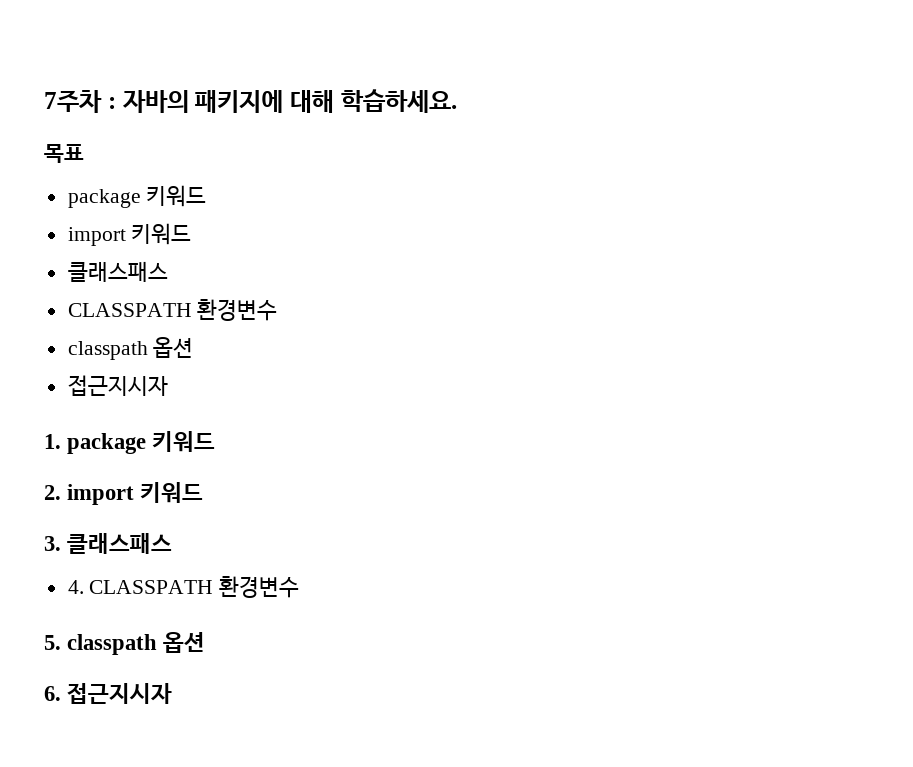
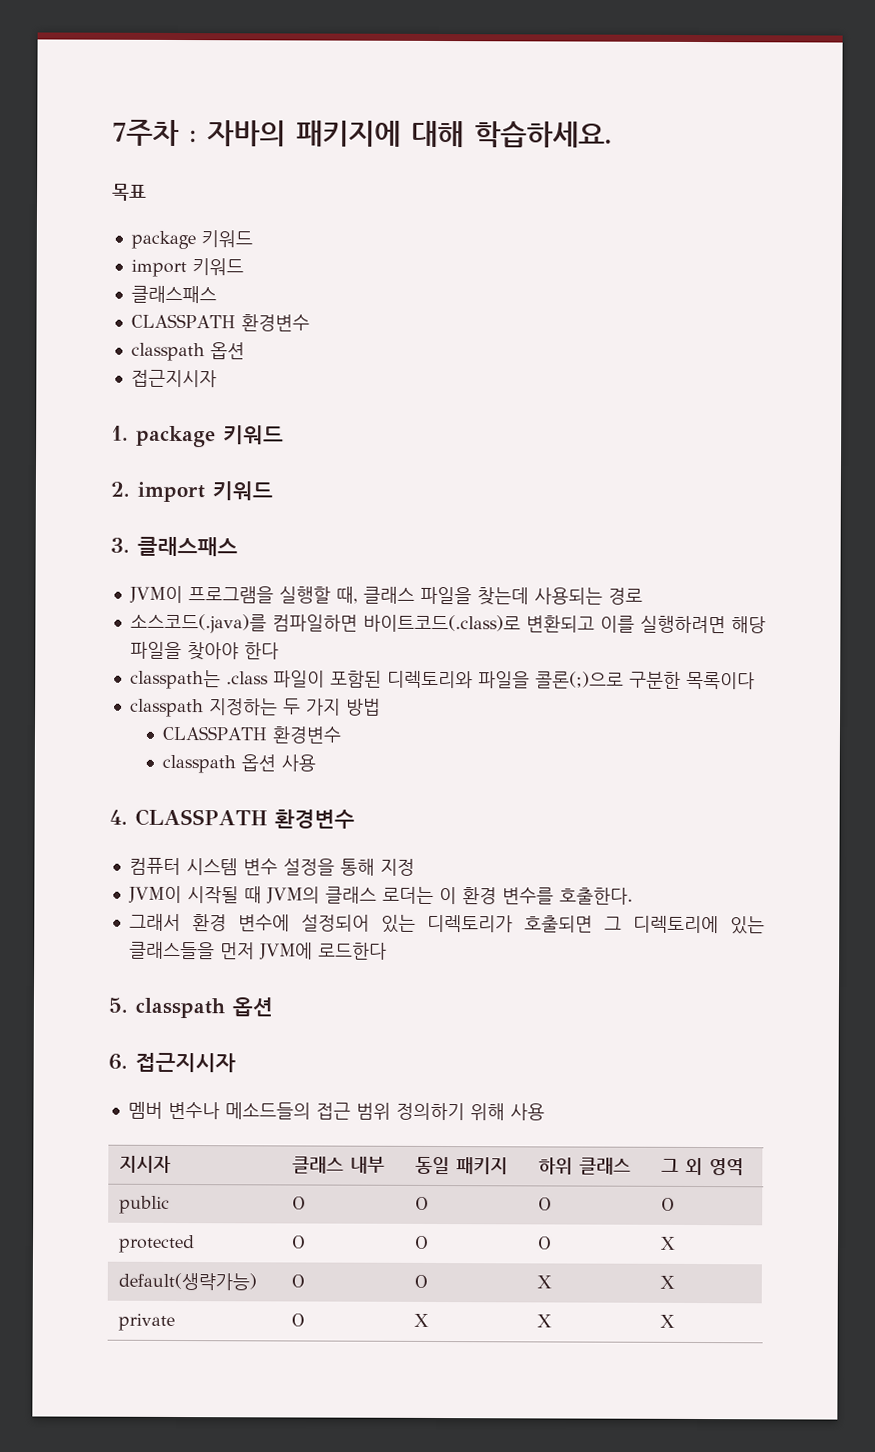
[67,576,300,598] 4. CLASSPATH 환경변수 -> [128,585,643,606] [129,613,766,634] [129,641,279,661] [129,669,755,690] [129,698,381,718] [161,725,341,744] [161,754,316,774] [109,808,355,829] [128,857,415,876] [127,885,633,905] [128,913,766,935] [128,941,387,960] JVM이 프로그램을 실행할 때, 클래스 파일을 찾는데 사용되는 경로 // 소스코드(.java)를 컴파일하면 바이트코드(.class)로 변환되고 이를 실행하려면 해당 파일을 찾아야 한다 // classpath는 .class 파일이 포함된 디렉토리와 파일을 콜론(;)으로 구분한 목록이다 // classpath 지정하는 두 가지 방법 // CLASSPATH 환경변수 // classpath 옵션 사용 // 4. CLASSPATH 환경변수 // 컴퓨터 시스템 변수 설정을 통해 지정 // JVM이 시작될 때 JVM의 클래스 로더는 이 환경 변수를 호출한다. // 그래서 환경 변수에 설정되어 있는 디렉토리가 호출되면 그 디렉토리에 있는 클래스들을 먼저 JVM에 로드한다
(173, 693) none -> [127,1101,545,1121] [119,1155,172,1173] [292,1156,386,1174] [415,1156,509,1175] [538,1157,632,1175] [661,1157,745,1176] [119,1195,171,1214] [292,1196,307,1210] [415,1196,430,1210] [538,1197,553,1211] [661,1197,676,1211] [118,1234,196,1254] [291,1235,307,1249] [414,1235,430,1249] [537,1236,553,1250] [660,1236,677,1250] [118,1272,258,1291] [291,1274,306,1288] [414,1274,429,1288] [537,1275,553,1289] [660,1275,676,1289] [118,1313,176,1331] [291,1313,306,1327] [414,1313,430,1327] [537,1314,553,1328] [660,1314,676,1328] // 멤버 변수나 메소드들의 접근 범위 정의하기 위해 사용 // 지시자 | 클래스 내부 | 동일 패키지 | 하위 클래스 | 그 외 영역 // public | O | O | O | O // protected | O | O | O | X // default(생략가능) | O | O | X | X // private | O | X | X | X

